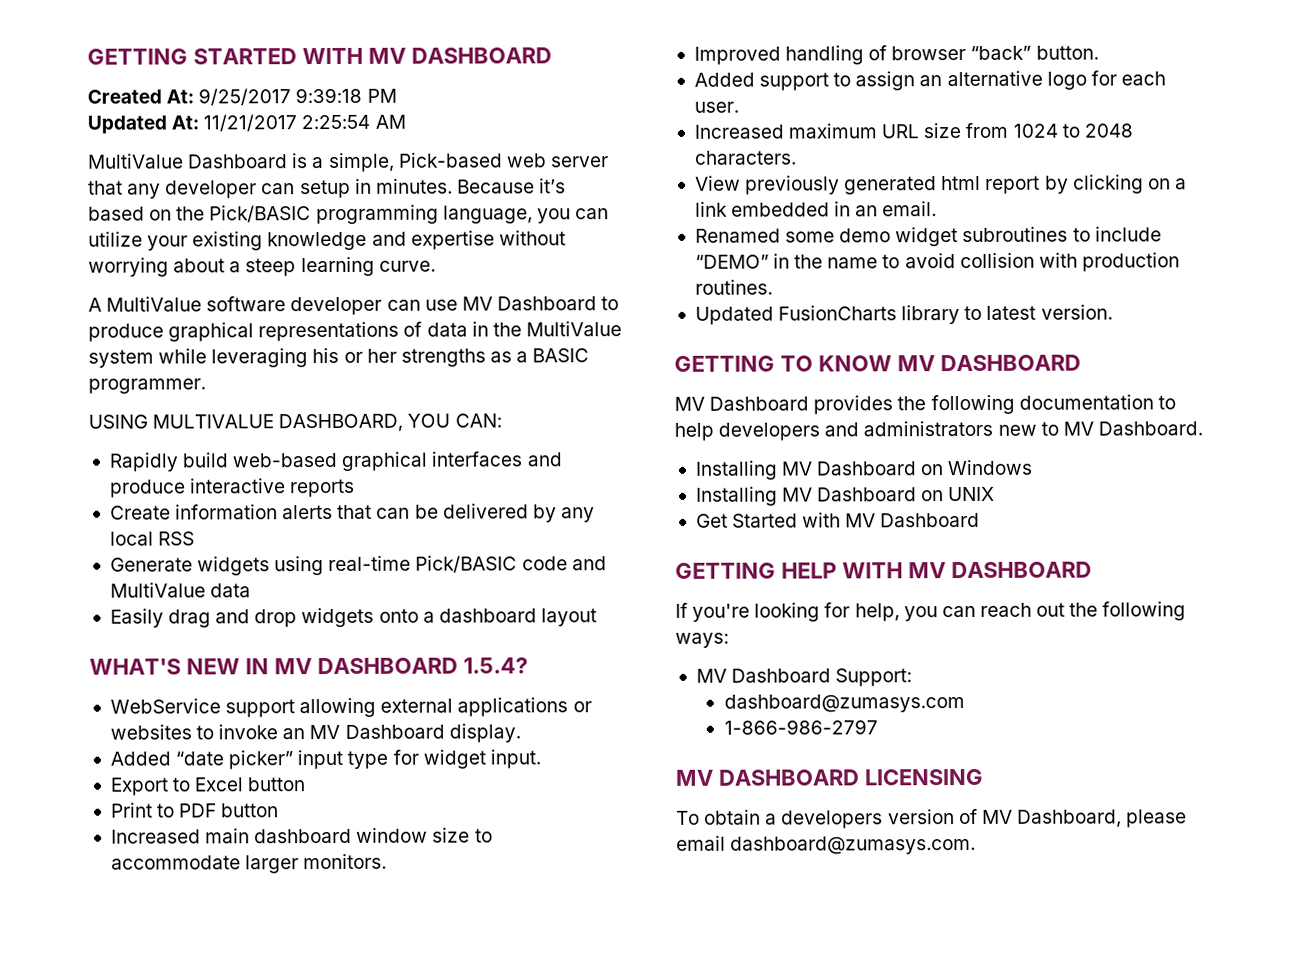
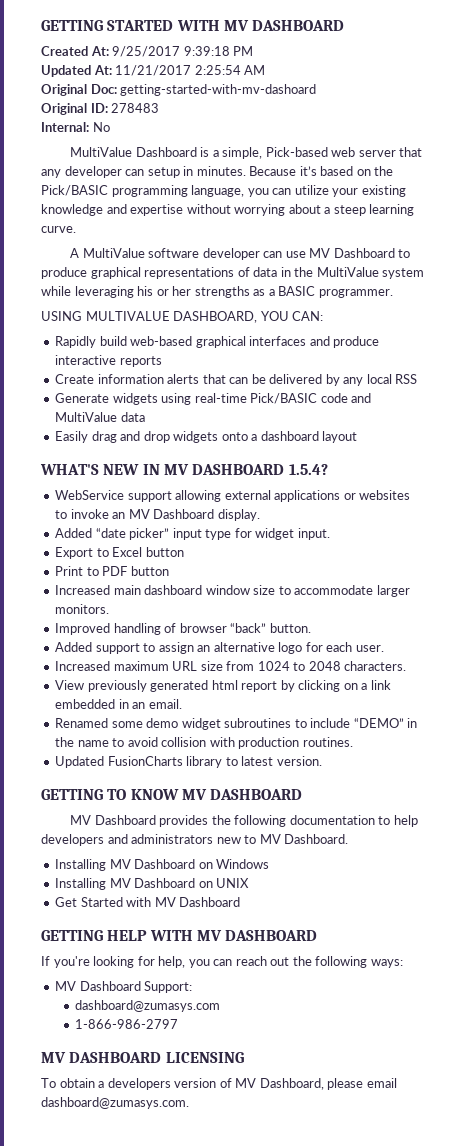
(406, 121) none -> [41,84,317,96] [41,103,160,115] [41,122,110,132] // Original Doc: getting-started-with-mv-dashoard // Original ID: 278483 // Internal: No

